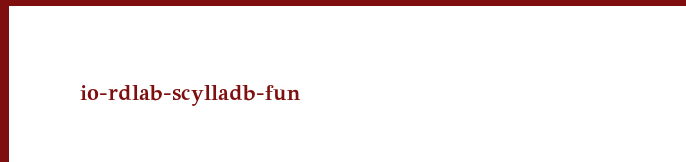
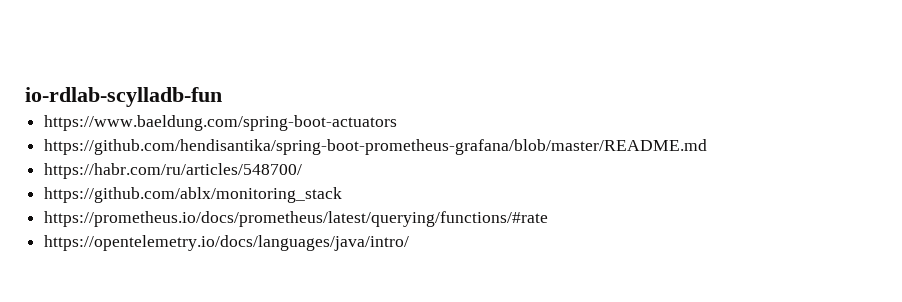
(301, 95) none -> [44,115,398,131] [44,139,708,155] [44,163,303,179] [44,187,343,203] [44,211,549,227] [44,235,410,251] // https://www.baeldung.com/spring-boot-actuators // https://github.com/hendisantika/spring-boot-prometheus-grafana/blob/master/README.md // https://habr.com/ru/articles/548700/ // https://github.com/ablx/monitoring_stack // https://prometheus.io/docs/prometheus/latest/querying/functions/#rate // https://opentelemetry.io/docs/languages/java/intro/

